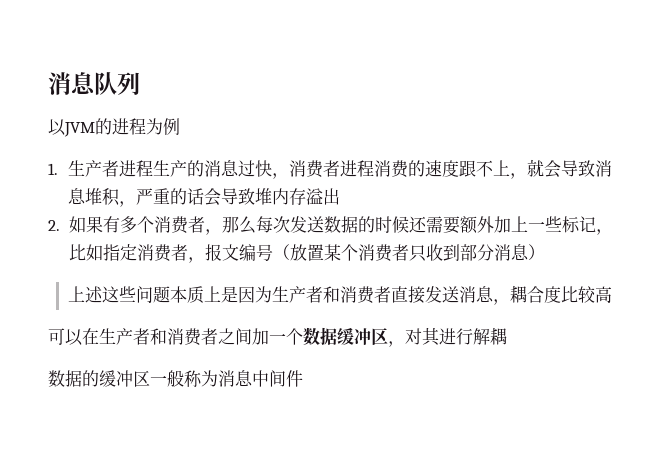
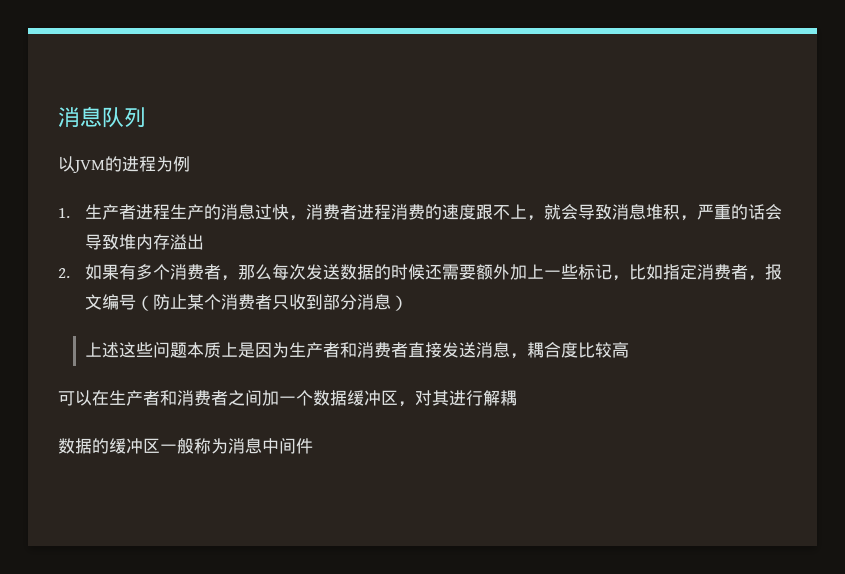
[289,244,324,261] 放置 -> [153,294,188,310] 防止

